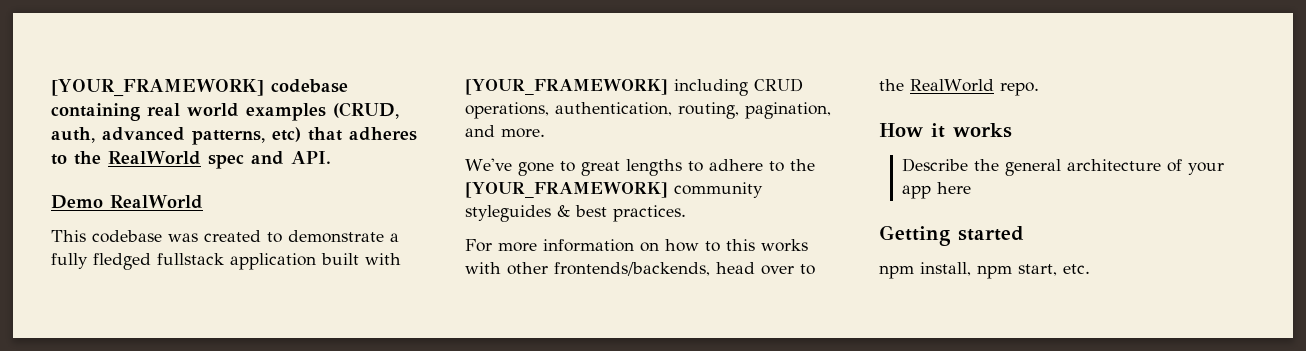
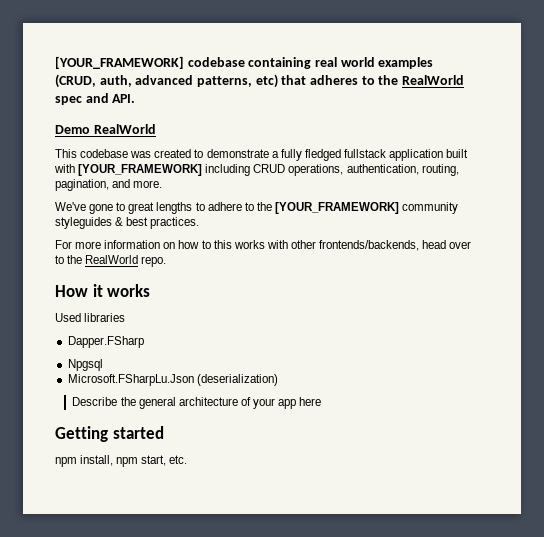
(1012, 130) none -> [55,313,126,322] [67,336,144,348] [67,359,103,371] [67,374,278,386] // Used libraries // Dapper.FSharp // Npgsql // Microsoft.FSharpLu.Json (deserialization)

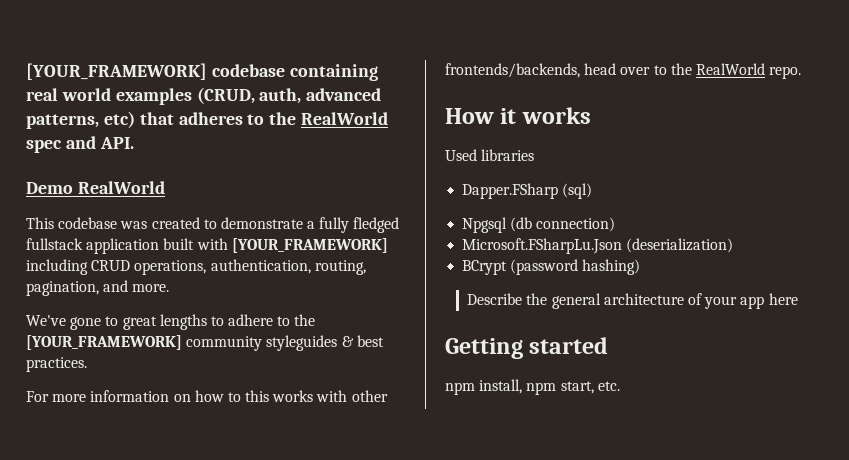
(144, 342) none -> [562,183,593,199] (sql)
(103, 365) none -> [510,217,616,232] (db connection)
(278, 380) none -> [462,259,641,275] // BCrypt (password hashing)

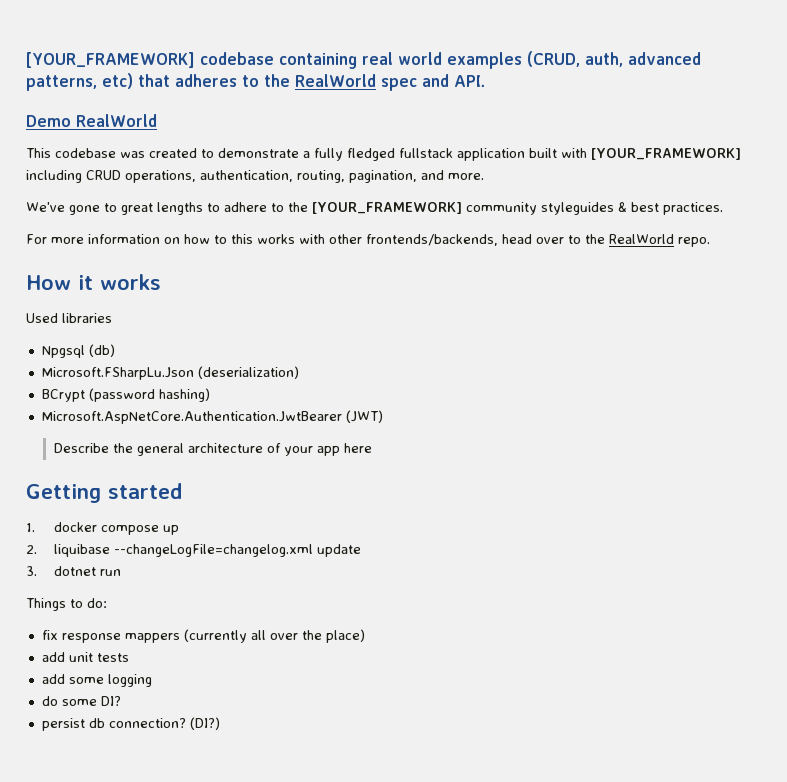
[462,183,593,199] // Dapper.FSharp (sql) -> (112, 318) none
[510,217,616,232] (db connection) -> [88,344,115,357] (db)
(641, 267) none -> [41,410,383,424] // Microsoft.AspNetCore.Authentication.JwtBearer (JWT)
[445,379,620,395] npm install, npm start, etc. -> [26,522,179,535] [26,544,361,557] [26,566,121,576] [26,598,107,611] [41,629,365,643] [41,652,129,662] [41,674,152,687] [41,696,121,706] [41,717,220,731] 1. docker compose up // 2. liquibase --changeLogFile=changelog.xml update // 3. dotnet run // Things to do: // fix response mappers (currently all over the place) // add unit tests // add some logging // do some DI? // persist db connection? (DI?)

